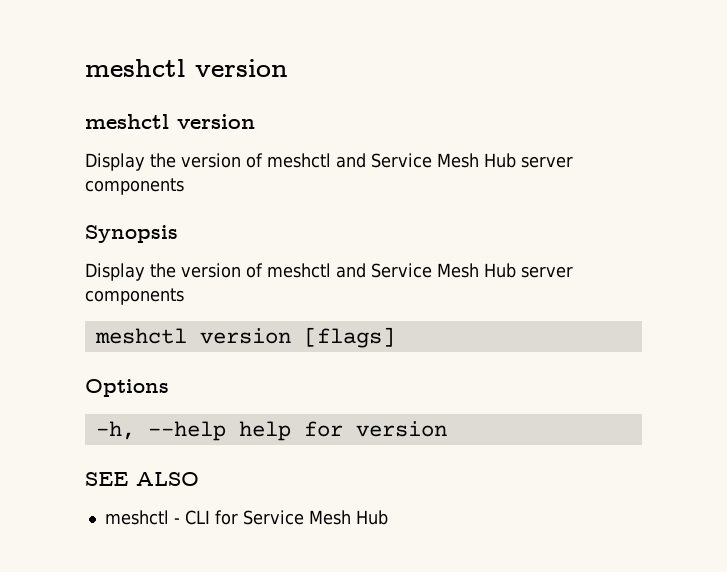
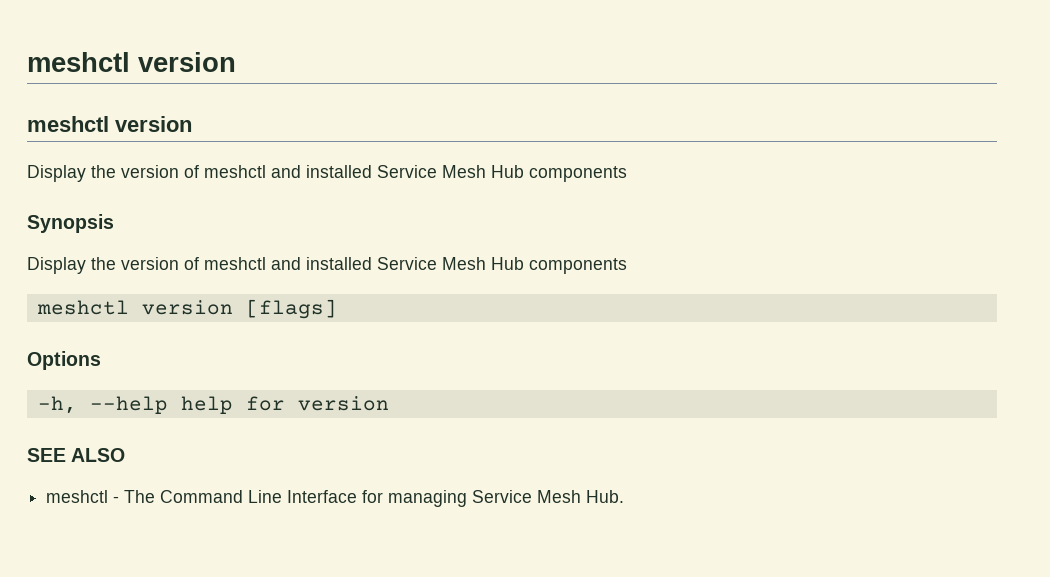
[371,153,573,168] Service Mesh Hub server -> [306,165,524,178] installed Service Mesh Hub
[371,263,573,278] Service Mesh Hub server -> [306,257,524,270] installed Service Mesh Hub
[184,510,388,525] CLI for Service Mesh Hub -> [124,490,625,507] The Command Line Interface for managing Service Mesh Hub.

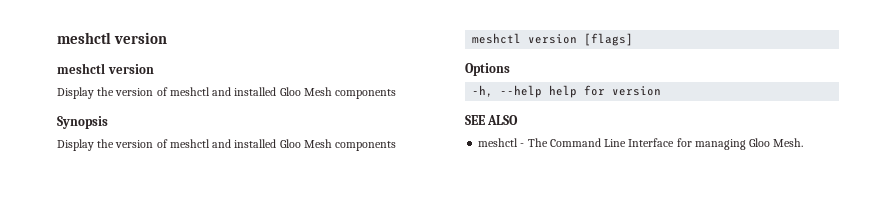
[377,165,524,178] Service Mesh Hub -> [279,87,332,96] Gloo Mesh
[377,257,524,270] Service Mesh Hub -> [279,139,332,148] Gloo Mesh
[472,490,625,503] Service Mesh Hub. -> [749,138,804,147] Gloo Mesh.

